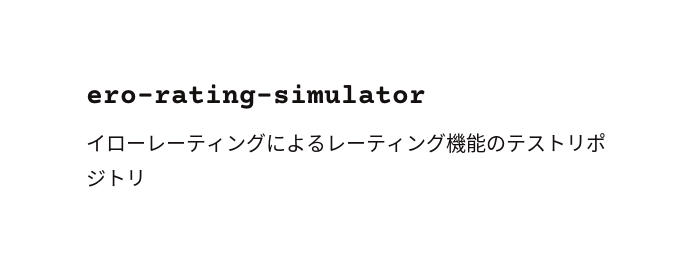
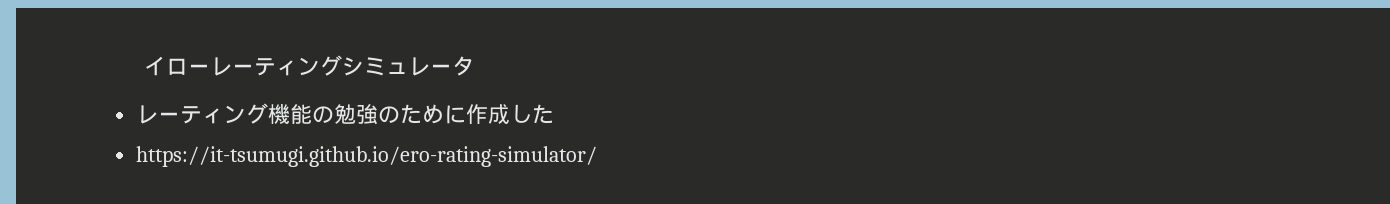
[86,84,426,109] ero-rating-simulator // -> (144, 66) none
[266,134,326,152] による -> [342,56,475,76] シミュレータ //
[506,133,606,153] [86,170,146,187] テストリポジトリ -> [334,104,555,125] [136,146,598,167] 勉強のために作成した // https://it-tsumugi.github.io/ero-rating-simulator/

